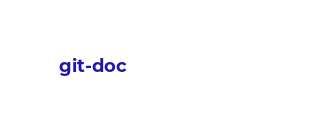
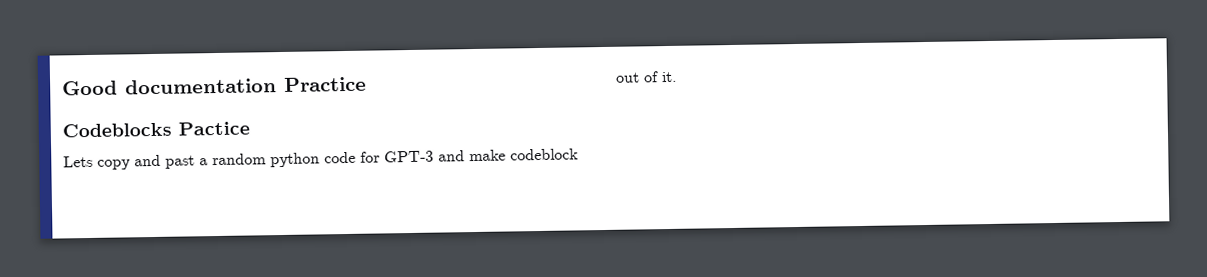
[59,57,127,76] git-doc -> [62,76,367,96] [62,121,250,138] [63,148,579,170] [615,71,677,83] Good documentation Practice // Codeblocks Pactice // Lets copy and past a random python code for GPT-3 and make codeblock out of it.

